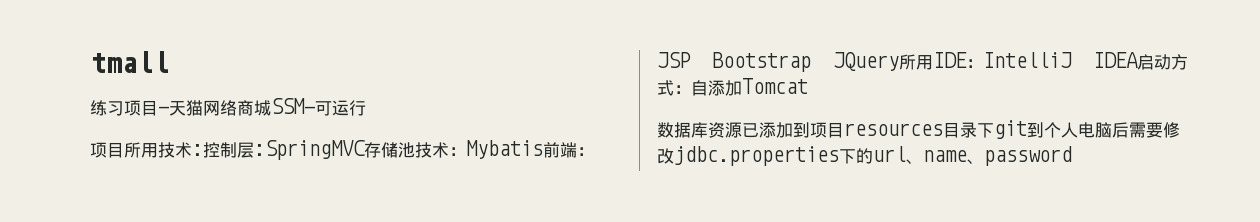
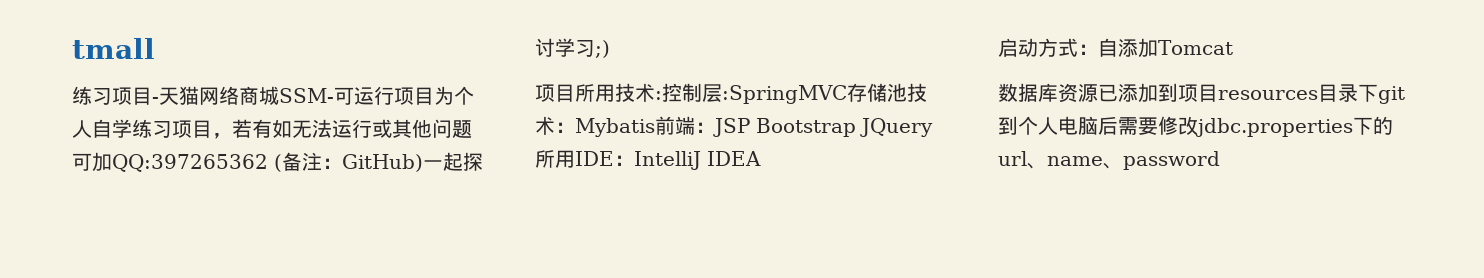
(366, 108) none -> [394,86,474,105] [72,119,472,139] [72,152,483,172] [535,38,610,58] 项目为个人自学练习项目，若有如无法运行或其他问题可加QQ:397265362 (备注：GitHub)一起探讨学习;)
(1138, 60) none -> (761, 158) //

